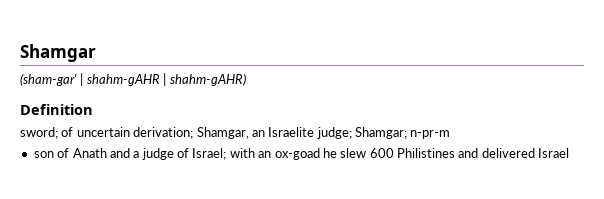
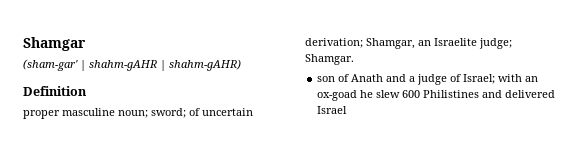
(93, 109) none -> [23,108,148,119] proper masculine noun;
[355,127,451,139] Shamgar; n-pr-m -> [305,54,354,65] Shamgar.

